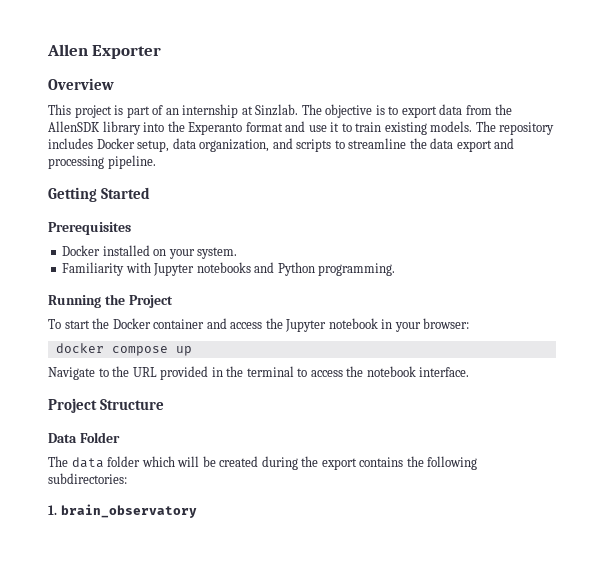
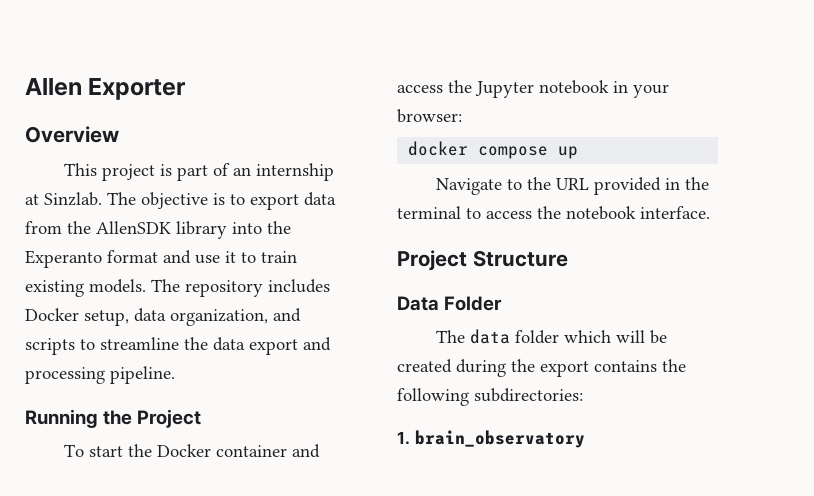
[48,187,151,202] [48,222,131,235] [62,245,238,259] [62,262,396,276] // Getting Started // Prerequisites // Docker installed on your system. // Familiarity with Jupyter notebooks and Python programming. -> (175, 375) none

